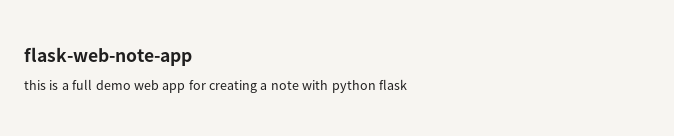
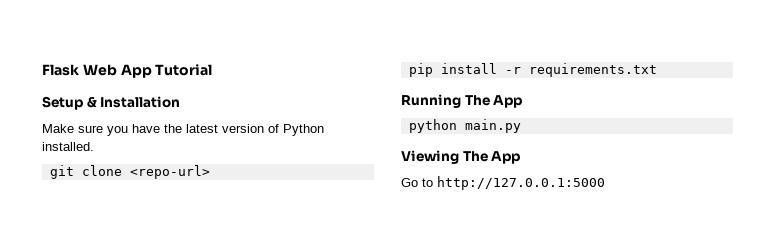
[24,47,192,66] [24,79,407,93] flask-web-note-app // this is a full demo web app for creating a note with python flask -> [42,64,213,78] [42,96,181,110] [42,124,324,136] [42,142,94,151] [49,165,210,179] [408,63,657,77] [401,94,523,108] [408,119,521,133] [401,150,521,164] [401,176,605,190] Flask Web App Tutorial // Setup & Installation // Make sure you have the latest version of Python installed. // git clone <repo-url> // pip install -r requirements.txt // Running The App // python main.py // Viewing The App // Go to http://127.0.0.1:5000

